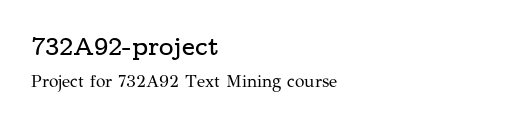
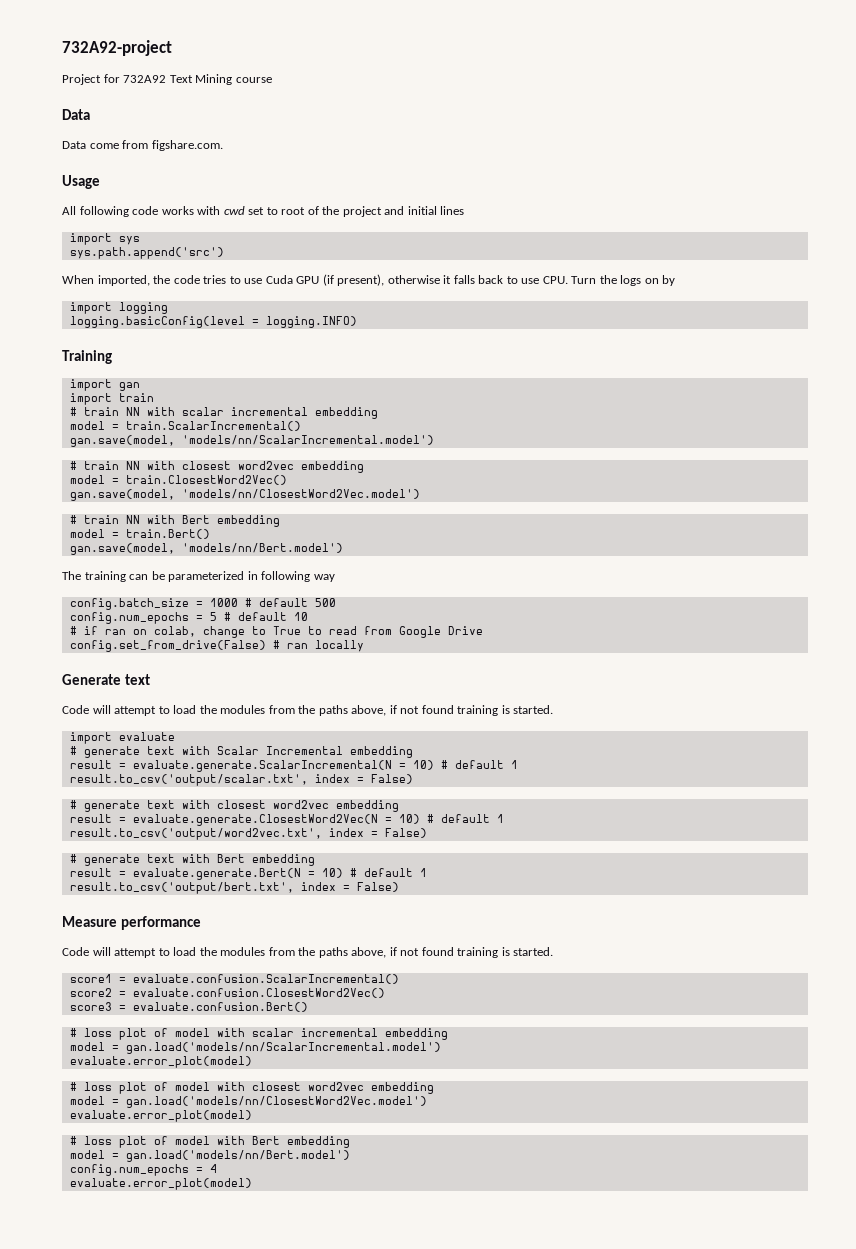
(337, 83) none -> [62,109,90,120] [62,140,223,151] [62,175,100,189] [62,206,465,217] [69,233,140,245] [69,247,224,259] [62,274,676,286] [69,302,168,314] [69,316,357,328] [62,350,112,364] [69,379,140,391] [69,393,154,405] [69,407,378,419] [69,421,301,431] [69,435,434,447] [69,461,364,473] [69,475,287,485] [69,489,420,501] [69,515,280,527] [69,529,210,539] [69,543,343,555] [62,571,335,582] [69,598,336,610] [69,612,308,624] [69,626,483,638] [69,640,364,652] [62,674,151,685] [62,705,554,716] [69,732,175,744] [69,746,413,758] [69,760,518,772] [69,774,413,786] [69,800,399,812] [69,814,504,826] [69,828,427,840] [69,854,315,866] [69,868,427,880] [69,882,399,894] [62,916,202,930] [62,947,554,958] [69,974,399,984] [69,988,385,998] [69,1002,308,1012] [69,1028,448,1040] [69,1042,441,1054] [69,1056,252,1068] [69,1082,434,1094] [69,1096,427,1108] [69,1110,252,1122] [69,1136,350,1148] [69,1150,350,1162] [69,1164,217,1176] [69,1178,252,1190] // Data // Data come from figshare.com. // Usage // All following code works with cwd set to root of the project and initial lines // import sys // sys.path.append('src') // When imported, the code tries to use Cuda GPU (if present), otherwise it falls back to use CPU. Turn the logs on by // import logging // logging.basicConfig(level = logging.INFO) // Training // import gan // import train // # train NN with scalar incremental embedding // model = train.ScalarIncremental() // gan.save(model, 'models/nn/ScalarIncremental.model') // # train NN with closest word2vec embedding // model = train.ClosestWord2Vec() // gan.save(model, 'models/nn/ClosestWord2Vec.model') // # train NN with Bert embedding // model = train.Bert() // gan.save(model, 'models/nn/Bert.model') // The training can be parameterized in following way // config.batch_size = 1000 # default 500 // config.num_epochs = 5 # default 10 // # if ran on colab, change to True to read from Google Drive // config.set_from_drive(False) # ran locally // Generate text // Code will attempt to load the modules from the paths above, if not found training is started. // import evaluate // # generate text with Scalar Incremental embedding // result = evaluate.generate.ScalarIncremental(N = 10) # default 1 // result.to_csv('output/scalar.txt', index = False) // # generate text with closest word2vec embedding // result = evaluate.generate.ClosestWord2Vec(N = 10) # default 1 // result.to_csv('output/word2vec.txt', index = False) // # generate text with Bert embedding // result = evaluate.generate.Bert(N = 10) # default 1 // result.to_csv('output/bert.txt', index = False) // Measure performance // Code will attempt to load the modules from the paths above, if not found training is started. // score1 = evaluate.confusion.ScalarIncremental() // score2 = evaluate.confusion.ClosestWord2Vec() // score3 = evaluate.confusion.Bert() // # loss plot of model with scalar incremental embedding // model = gan.load('models/nn/ScalarIncremental.model') // evaluate.error_plot(model) // # loss plot of model with closest word2vec embedding // model = gan.load('models/nn/ClosestWord2Vec.model') // evaluate.error_plot(model) // # loss plot of model with Bert embedding // model = gan.load('models/nn/Bert.model') // config.num_epochs = 4 // evaluate.error_plot(model)

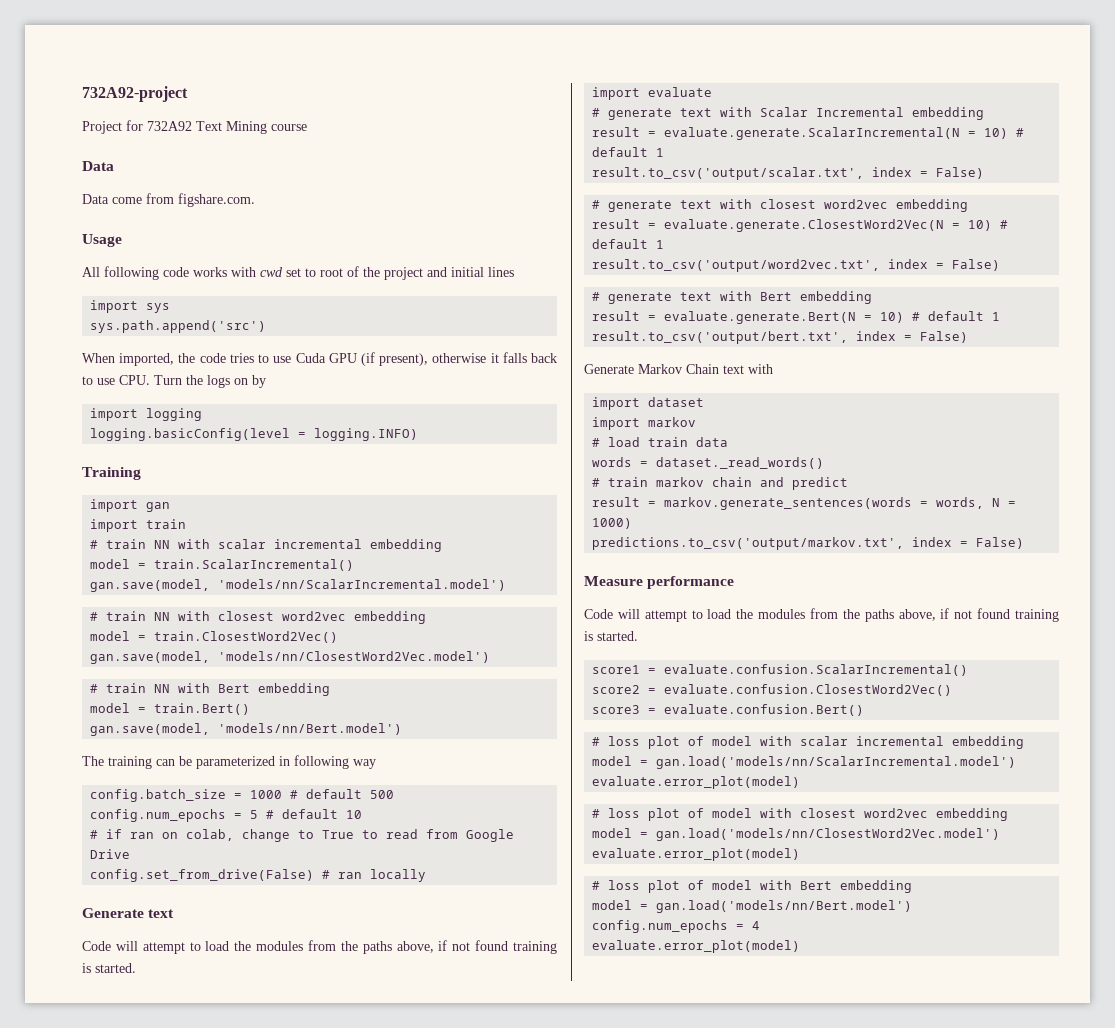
(399, 887) none -> [584,364,773,374] [592,397,705,410] [592,417,697,430] [592,437,729,447] [592,457,825,469] [592,477,849,490] [592,497,1017,510] [592,518,633,529] [592,537,1025,550] // Generate Markov Chain text with // import dataset // import markov // # load train data // words = dataset._read_words() // # train markov chain and predict // result = markov.generate_sentences(words = words, N = 1000) // predictions.to_csv('output/markov.txt', index = False)

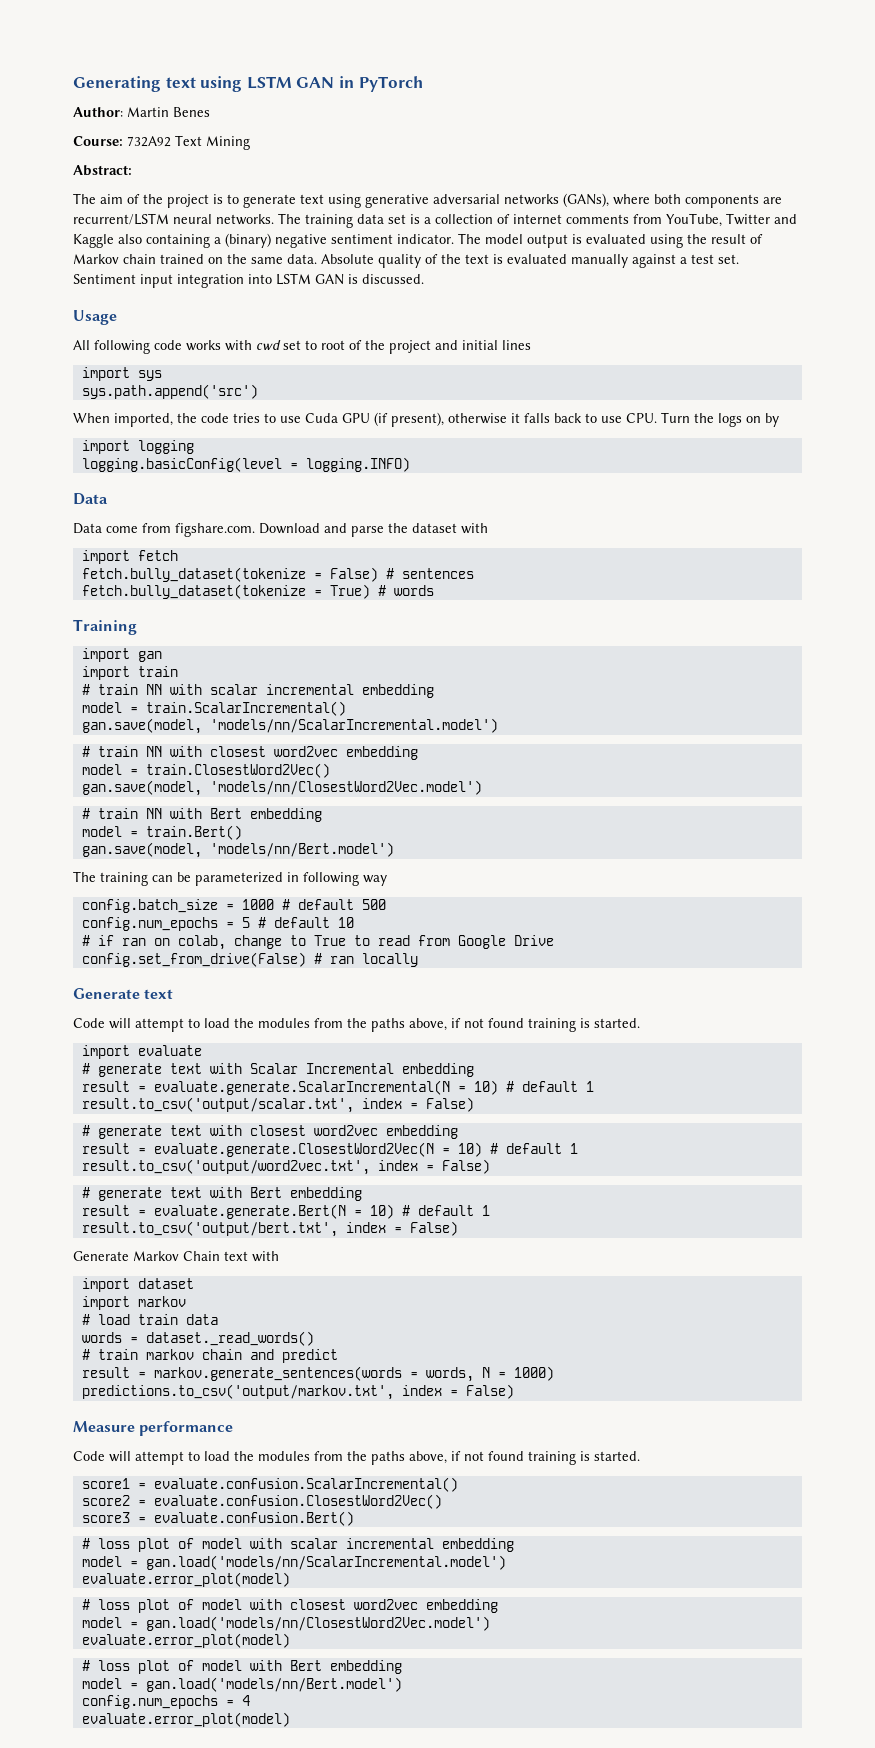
[82,86,188,102] [82,120,307,134] [82,161,114,171] [82,193,255,207] 732A92-project // Project for 732A92 Text Mining course // Data // Data come from figshare.com. -> [73,76,423,92] [73,107,210,117] [73,135,250,150] [73,165,132,176] [73,193,782,208] [73,213,797,228] [73,233,763,248] [73,254,739,268] [73,273,424,288] Generating text using LSTM GAN in PyTorch // Author: Martin Benes // Course: 732A92 Text Mining // Abstract: // The aim of the project is to generate text using generative adversarial networks (GANs), where both components are recurrent/LSTM neural networks. The training data set is a collection of internet comments from YouTube, Twitter and Kaggle also containing a (binary) negative sentiment indicator. The model output is evaluated using the result of Markov chain trained on the same data. Absolute quality of the text is evaluated manually against a test set. Sentiment input integration into LSTM GAN is discussed.
(419, 434) none -> [73,493,108,505] [73,523,488,537] [81,550,178,564] [81,567,474,582] [81,584,434,599] // Data // Data come from figshare.com. Download and parse the dataset with // import fetch // fetch.bully_dataset(tokenize = False) # sentences // fetch.bully_dataset(tokenize = True) # words

